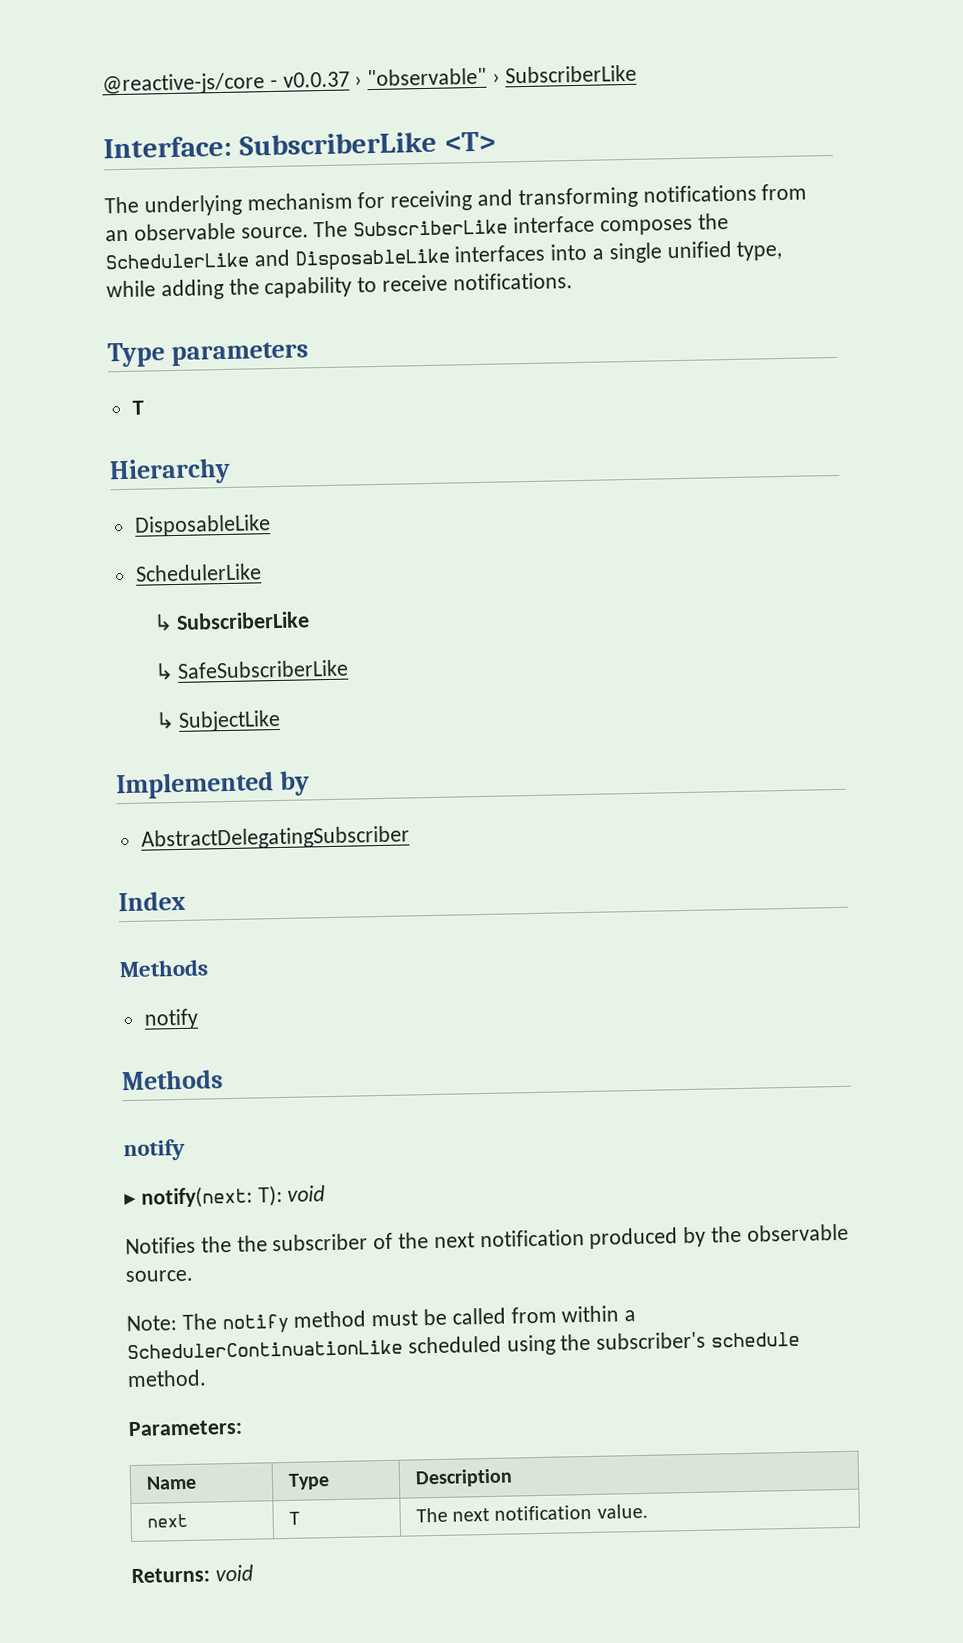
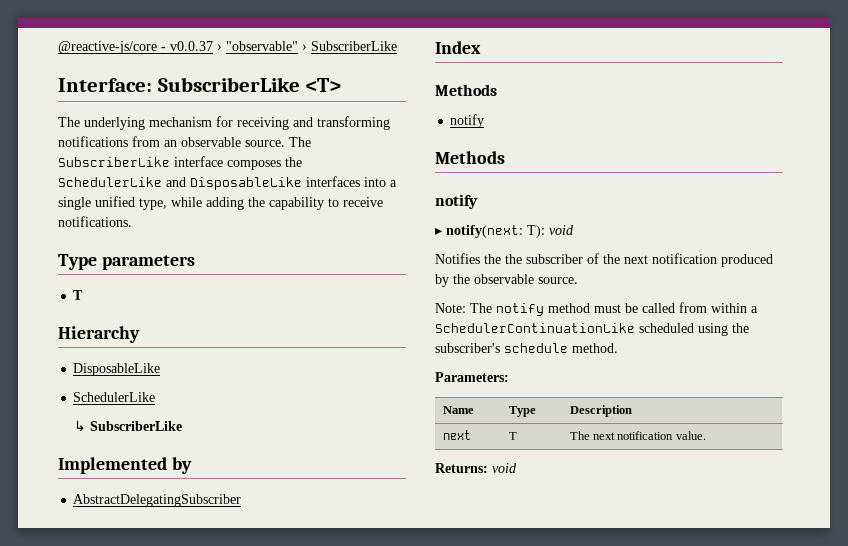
[153,659,350,681] [154,709,282,732] // ↳ SafeSubscriberLike // ↳ SubjectLike -> (183, 426) none

